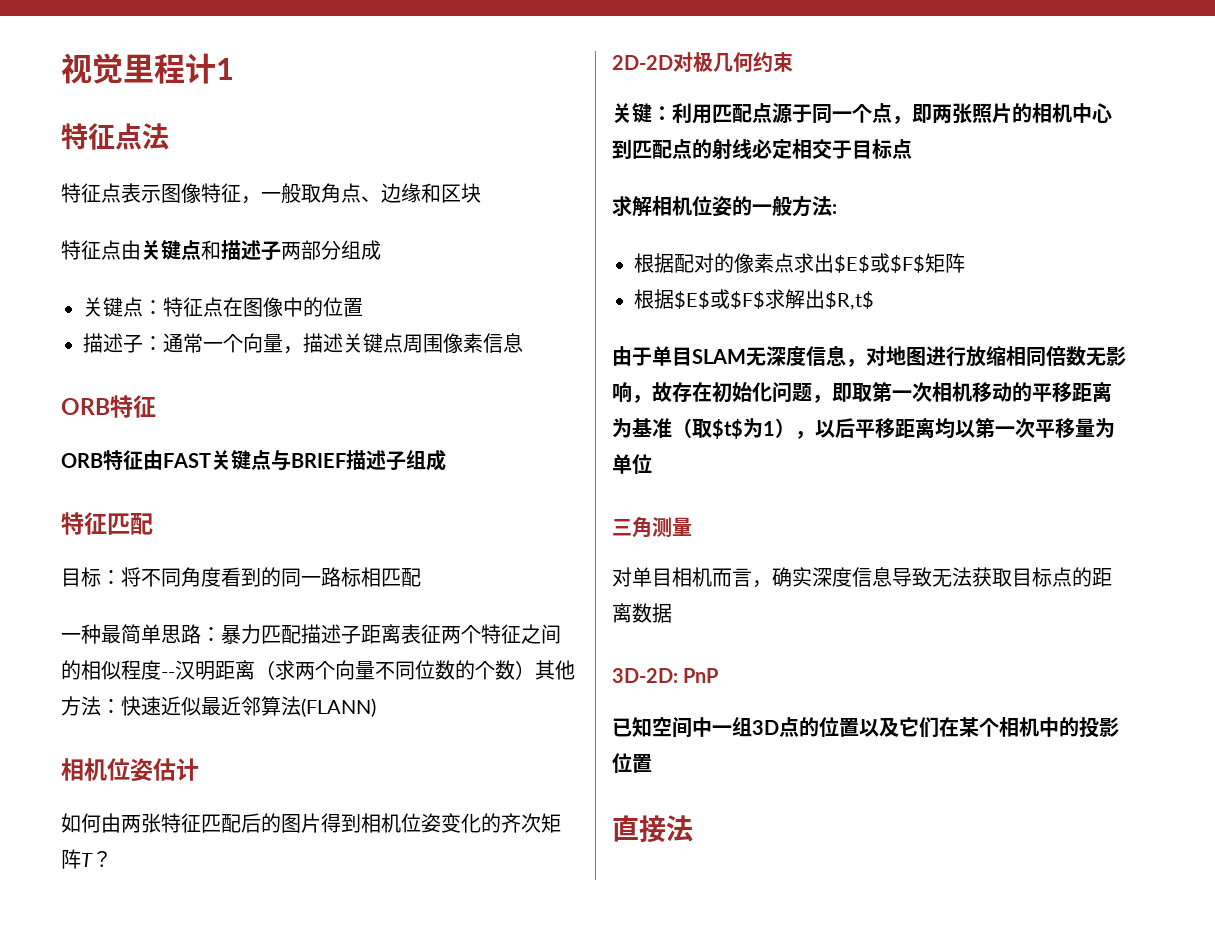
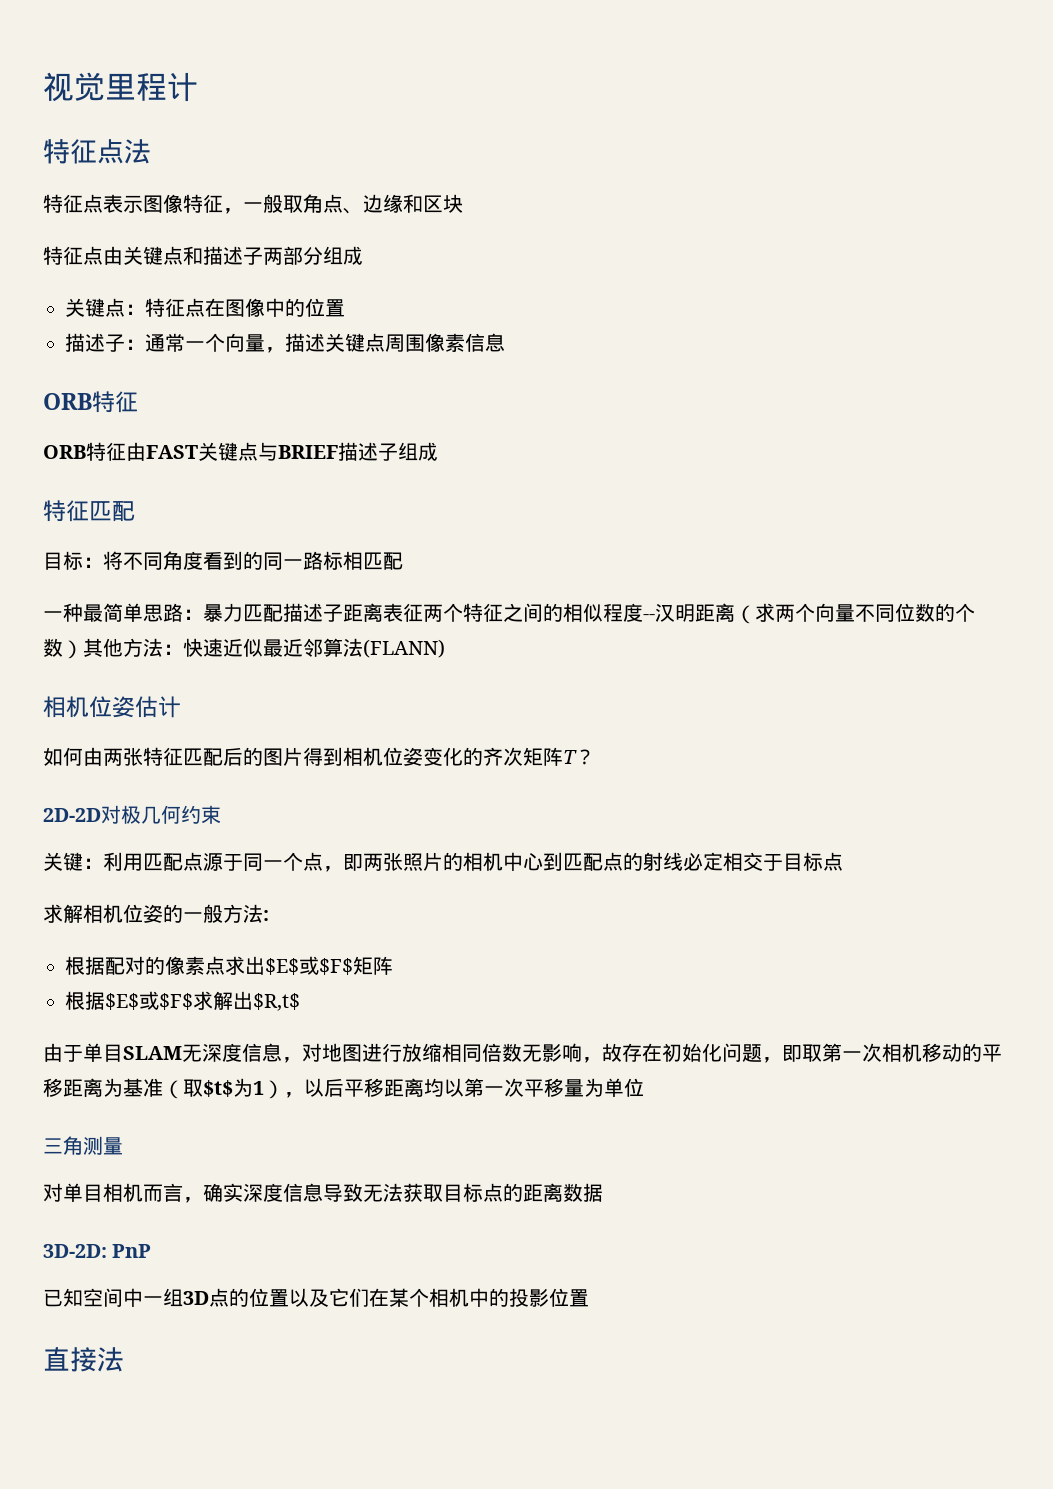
[216,58,234,80] 1 -> (198, 87) none

